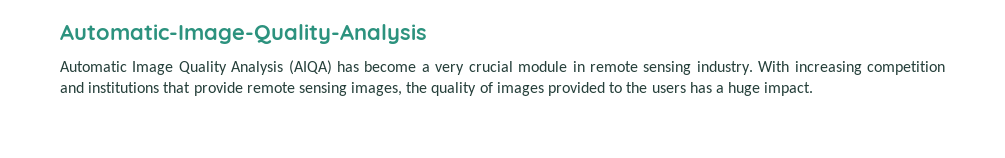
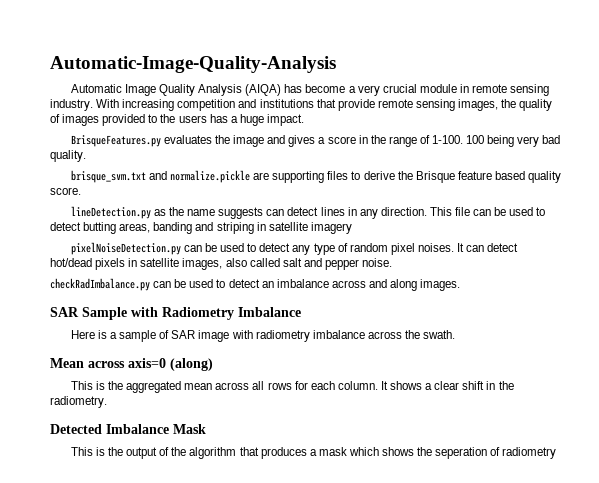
(814, 89) none -> [70,135,561,147] [50,150,86,162] [70,170,562,183] [50,187,81,195] [70,206,546,219] [50,222,352,234] [70,242,519,255] [50,258,393,270] [50,278,461,291] [50,307,301,320] [70,330,456,342] [50,358,213,371] [70,381,514,393] [50,396,107,408] [50,424,206,434] [70,447,557,459] // BrisqueFeatures.py evaluates the image and gives a score in the range of 1-100. 100 being very bad quality. // brisque_svm.txt and normalize.pickle are supporting files to derive the Brisque feature based quality score. // lineDetection.py as the name suggests can detect lines in any direction. This file can be used to detect butting areas, banding and striping in satellite imagery // pixelNoiseDetection.py can be used to detect any type of random pixel noises. It can detect hot/dead pixels in satellite images, also called salt and pepper noise. // checkRadImbalance.py can be used to detect an imbalance across and along images. // SAR Sample with Radiometry Imbalance // Here is a sample of SAR image with radiometry imbalance across the swath. // Mean across axis=0 (along) // This is the aggregated mean across all rows for each column. It shows a clear shift in the radiometry. // Detected Imbalance Mask // This is the output of the algorithm that produces a mask which shows the seperation of radiometry

